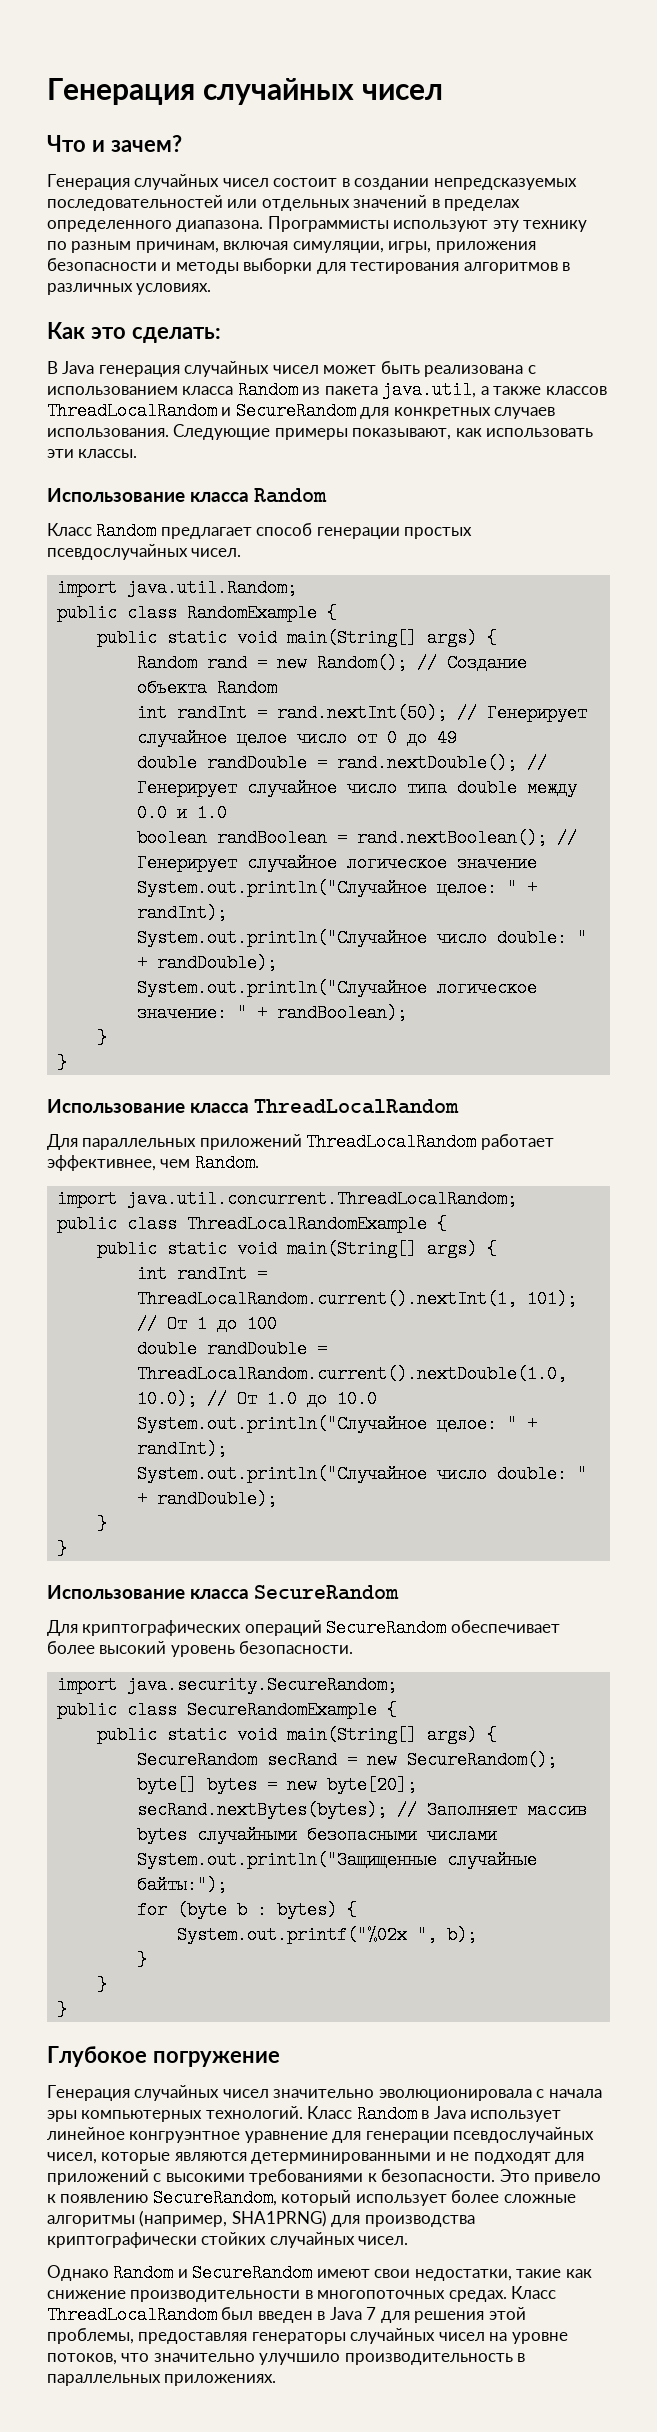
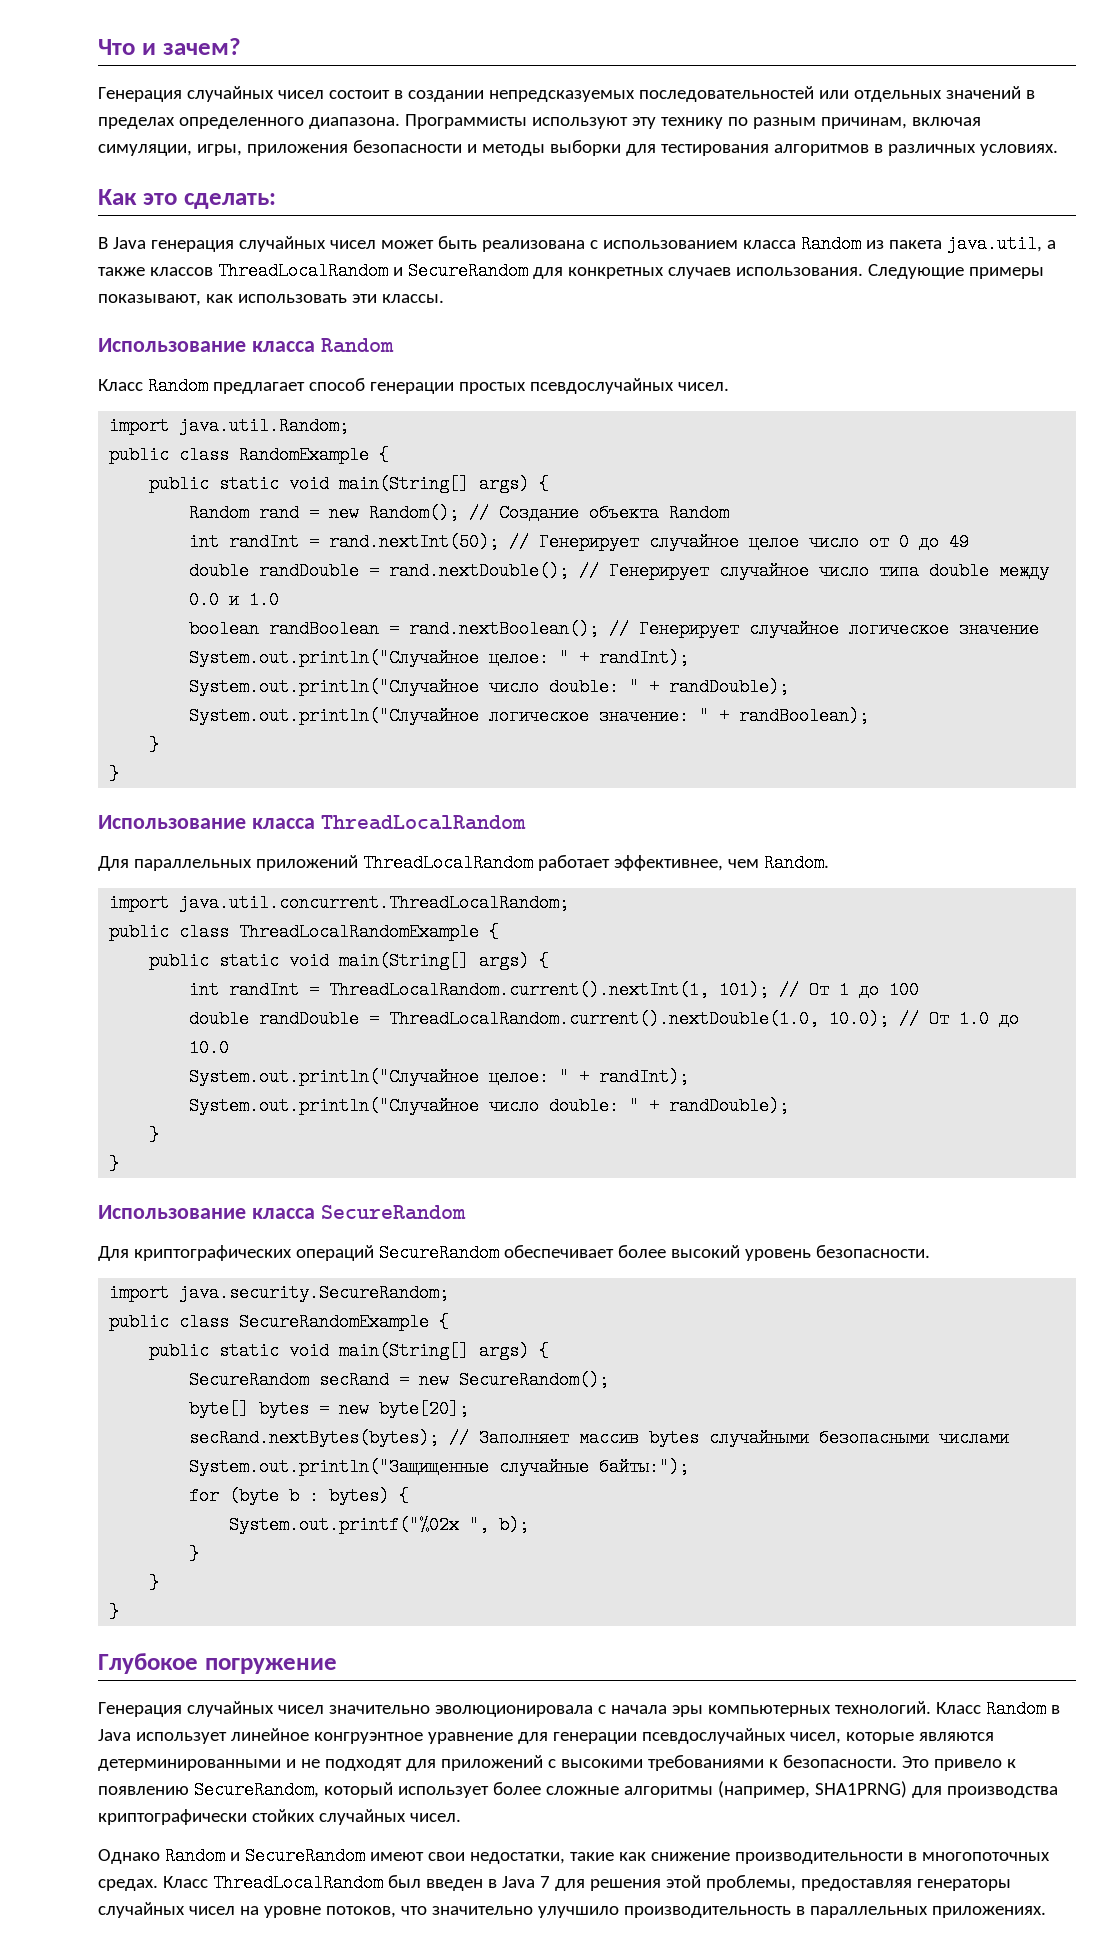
[47,78,444,105] Генерация случайных чисел // -> (98, 47) none

